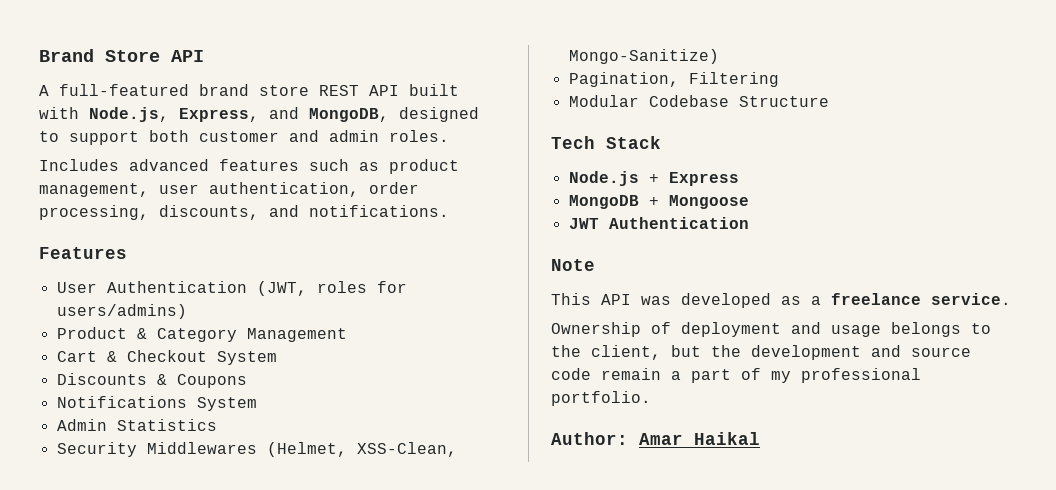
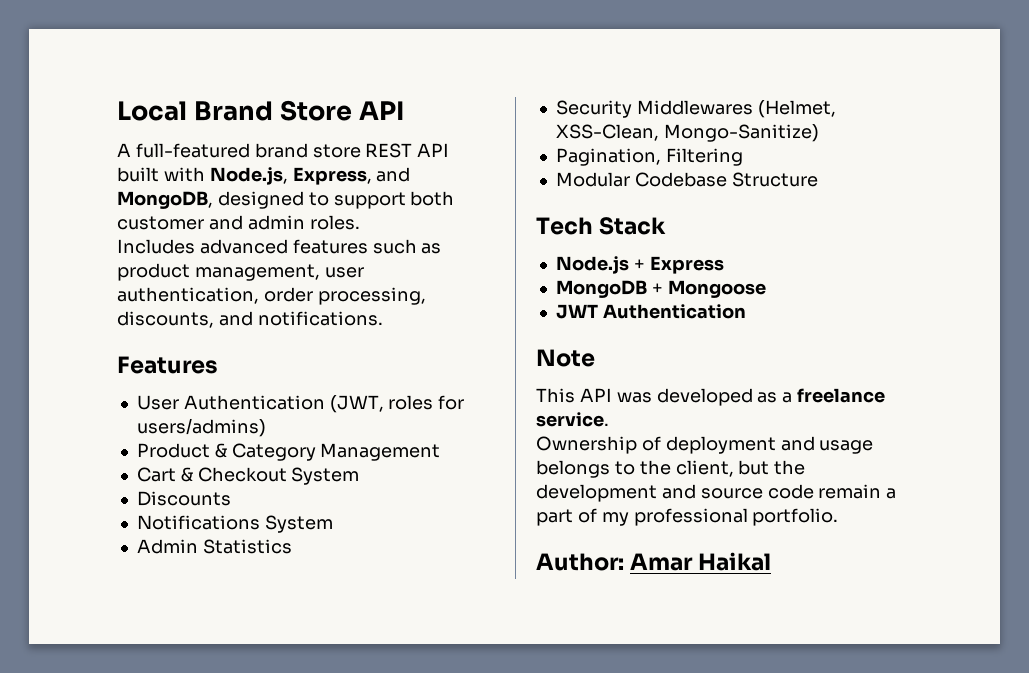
(39, 55) none -> [117,101,187,121] Local
[156,374,247,388] & Coupons -> (231, 498) none

